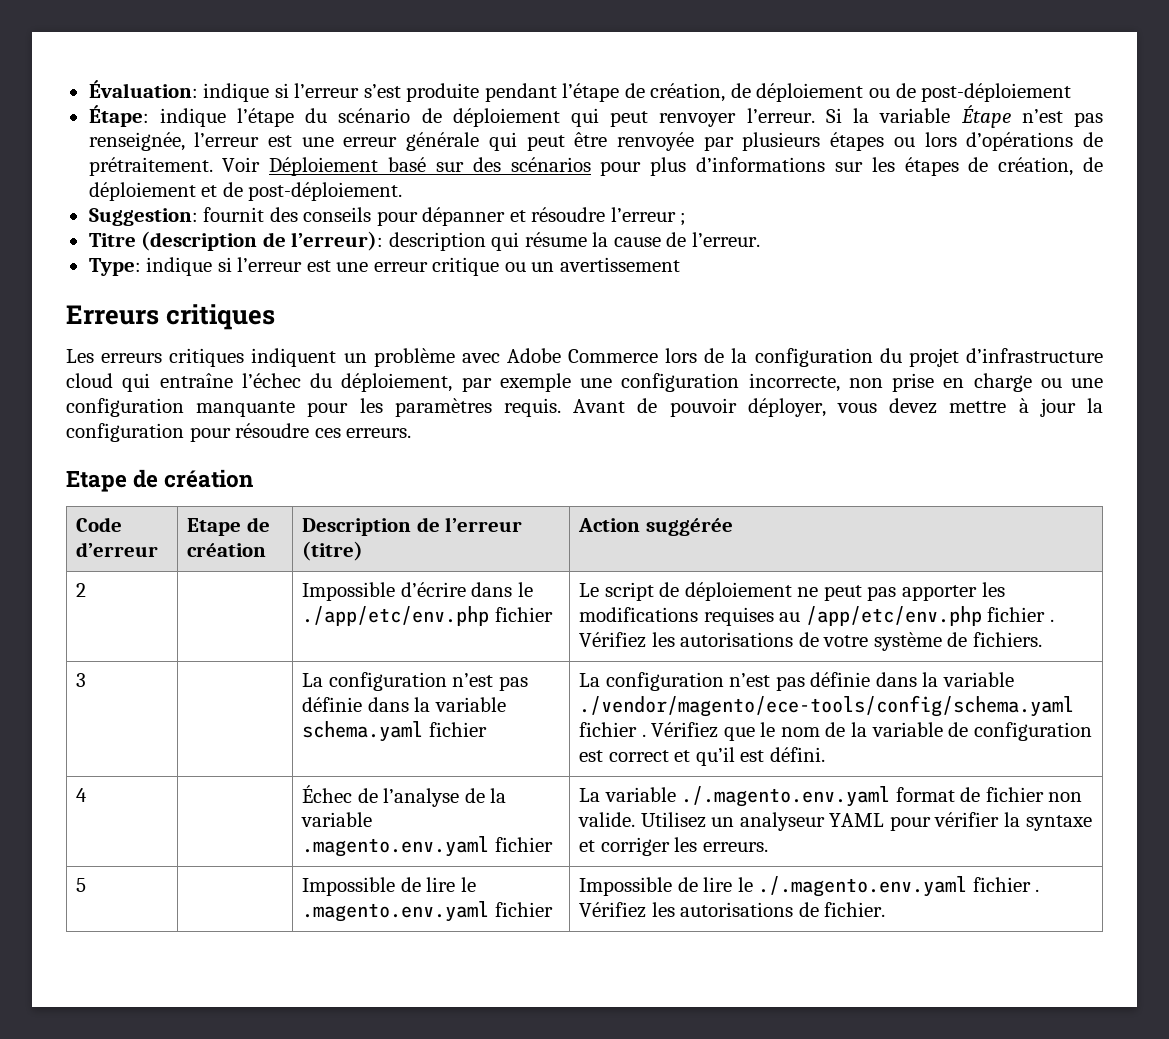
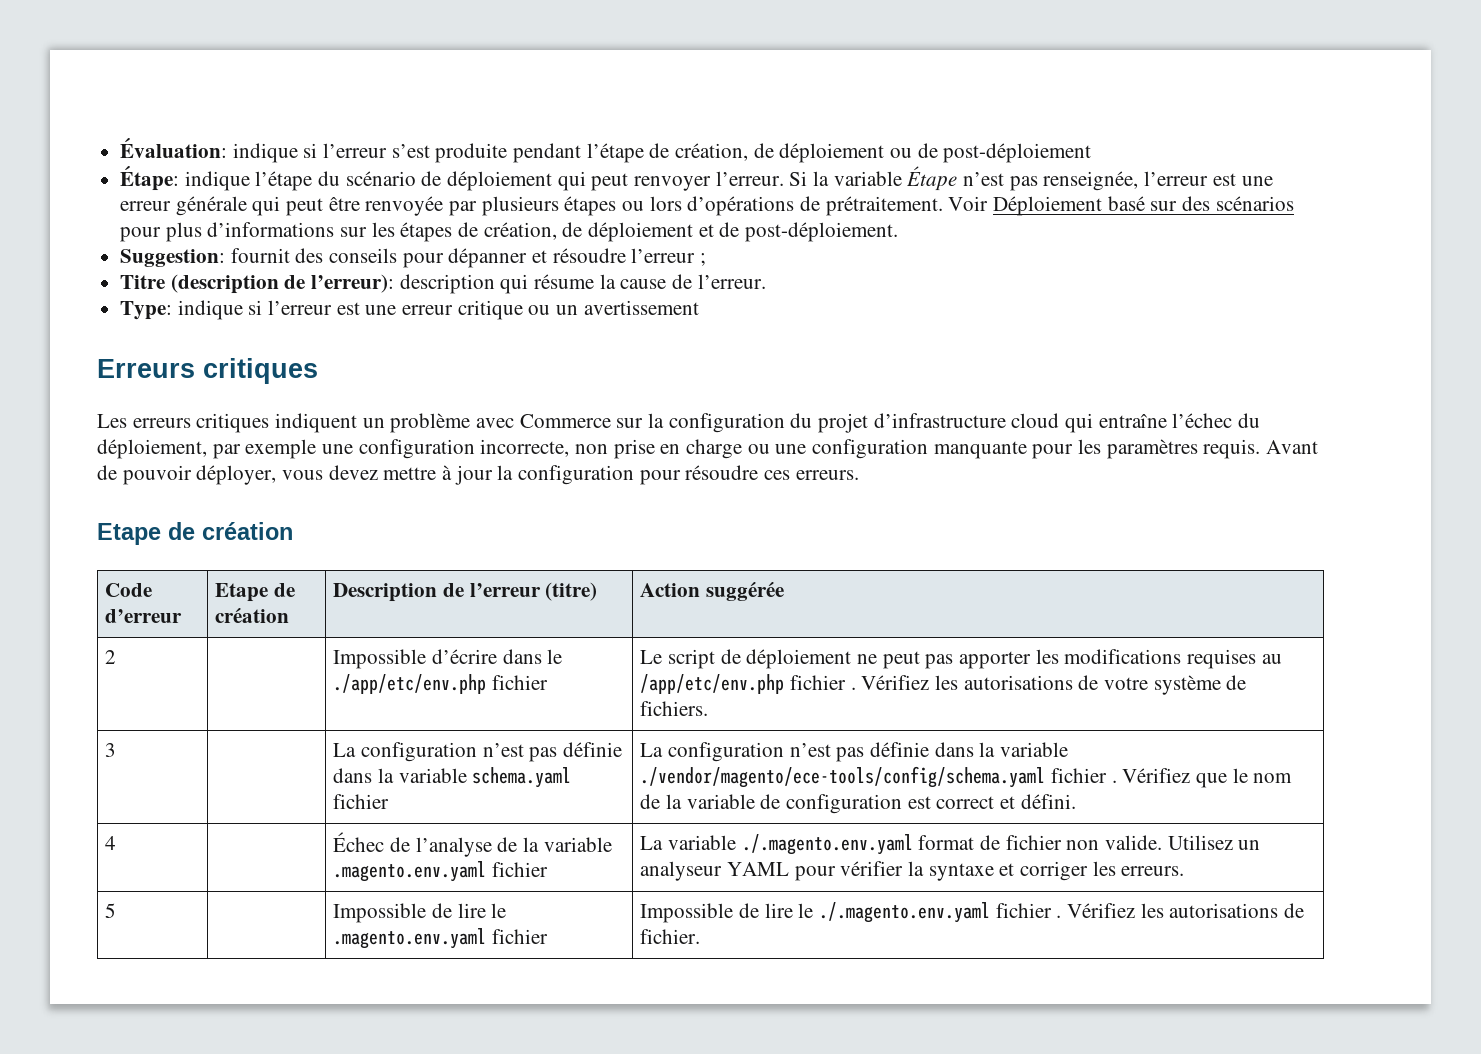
[506,348,725,363] Adobe Commerce lors de -> [519,414,644,428] Commerce sur
[695,747,765,766] qu’il est -> (1016, 802) none

